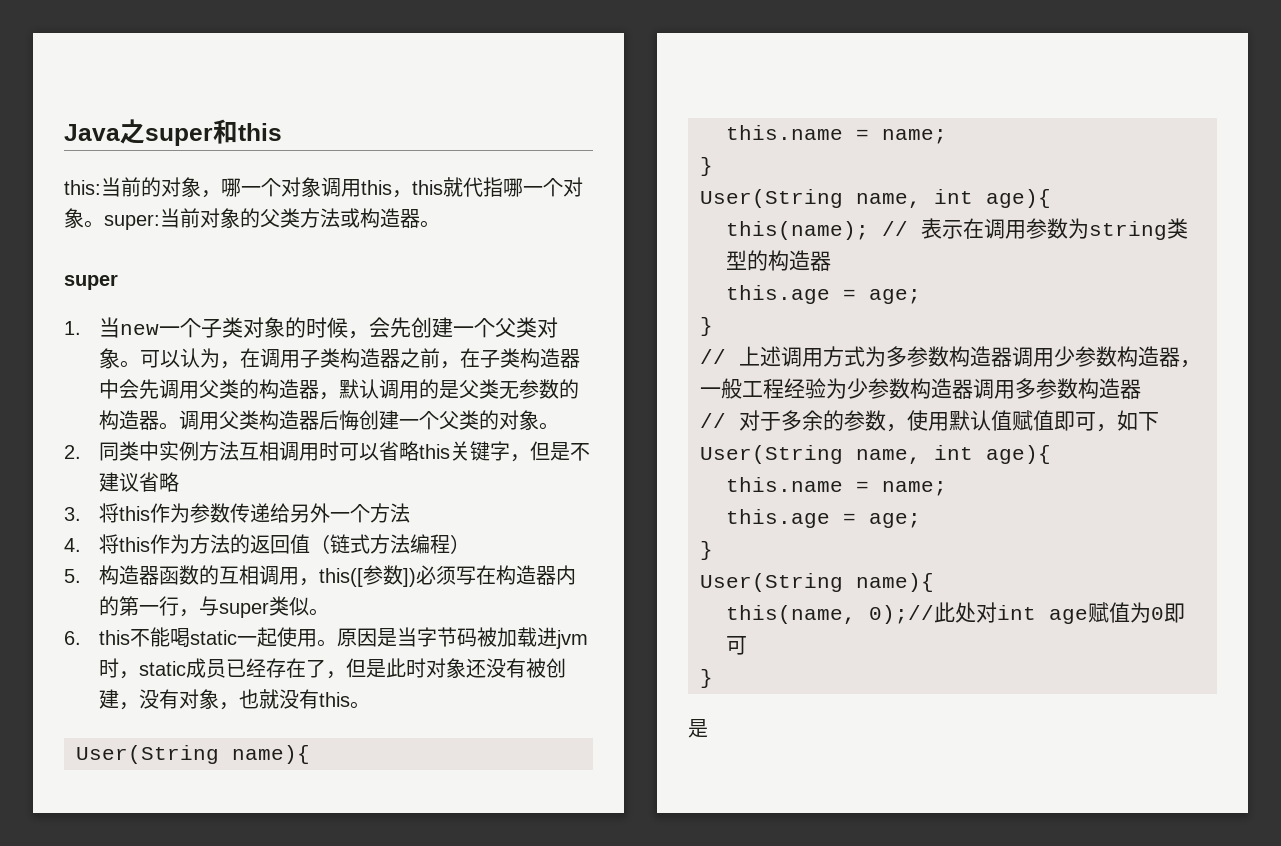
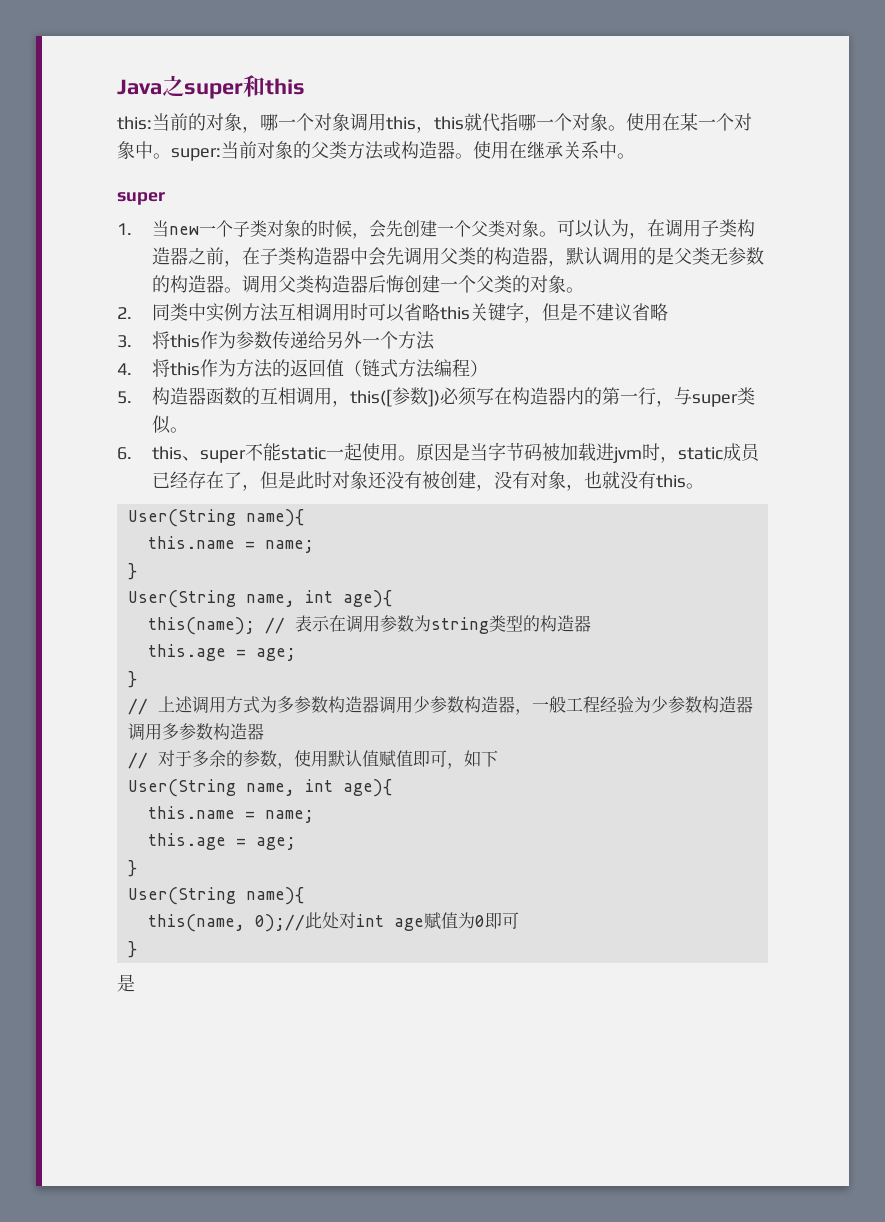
(104, 224) none -> [626,113,752,131] [117,141,171,159] 使用在某一个对象中。
(440, 224) none -> [473,141,635,159] 使用在继承关系中。
[129,627,190,648] 不能喝 -> [182,443,282,463] 、super不能

